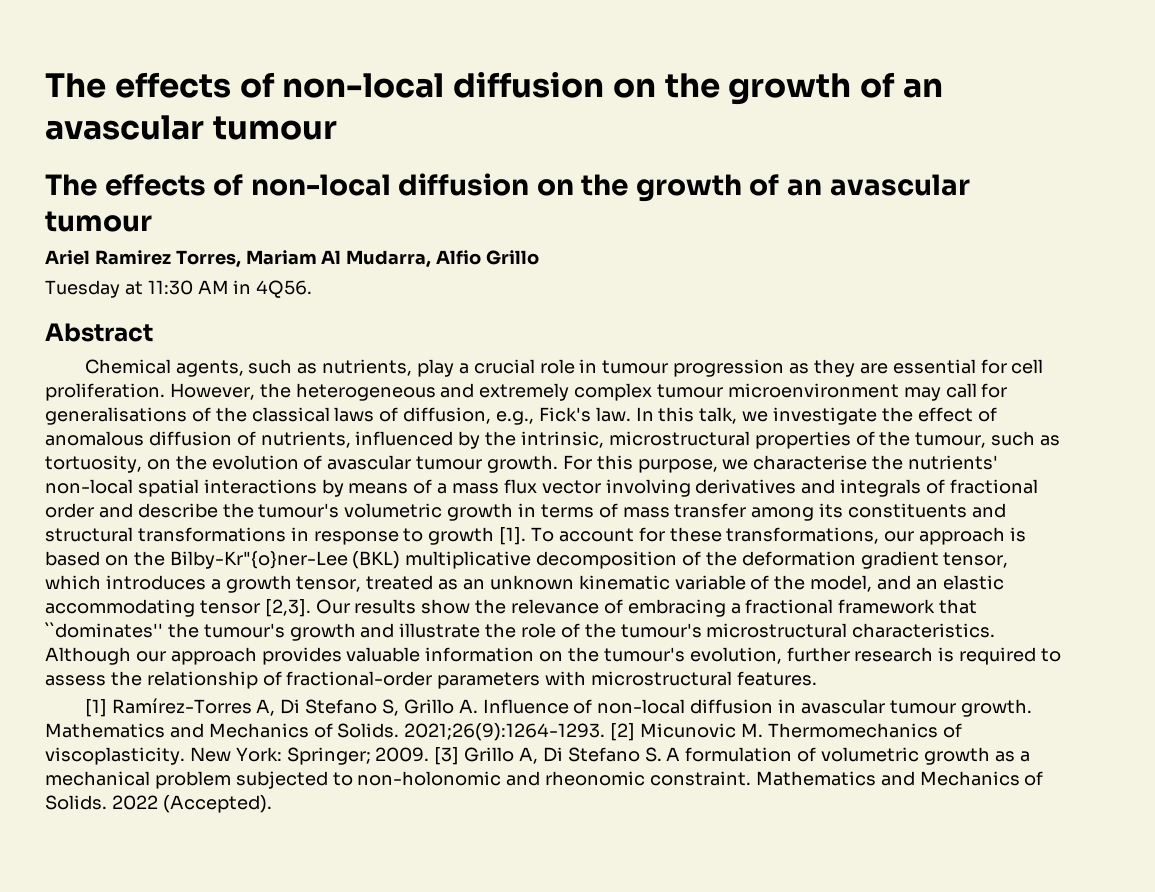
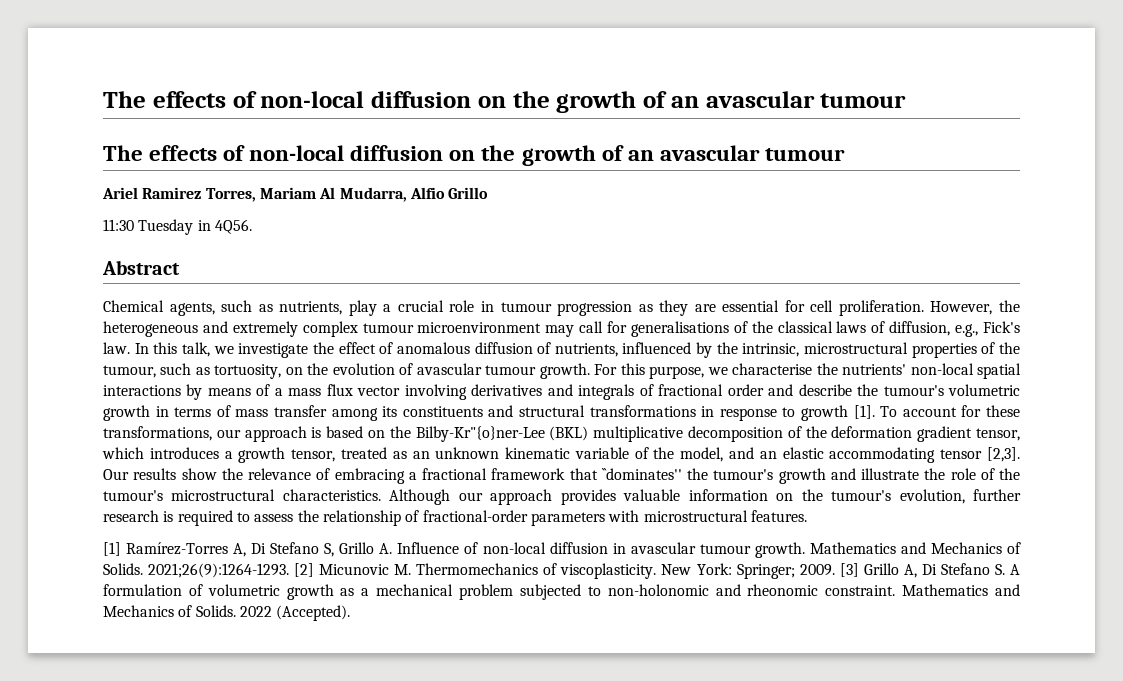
[45,280,229,298] Tuesday at 11:30 AM -> [103,219,194,235] 11:30 Tuesday

